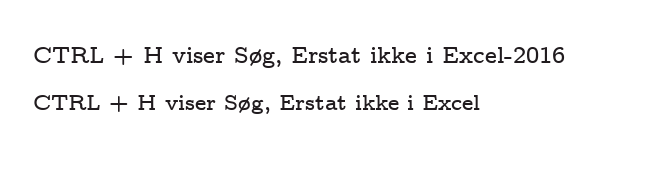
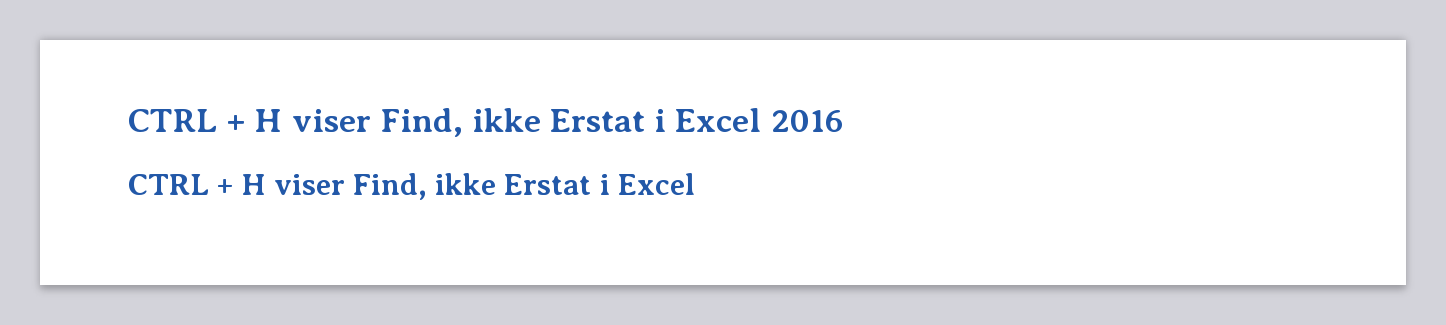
[33,47,565,68] [33,95,399,114] CTRL + H viser Søg, Erstat ikke i Excel-2016 // CTRL + H viser Søg, Erstat ikke -> [128,108,844,137] [128,173,592,200] CTRL + H viser Find, ikke Erstat i Excel 2016 // CTRL + H viser Find, ikke Erstat

